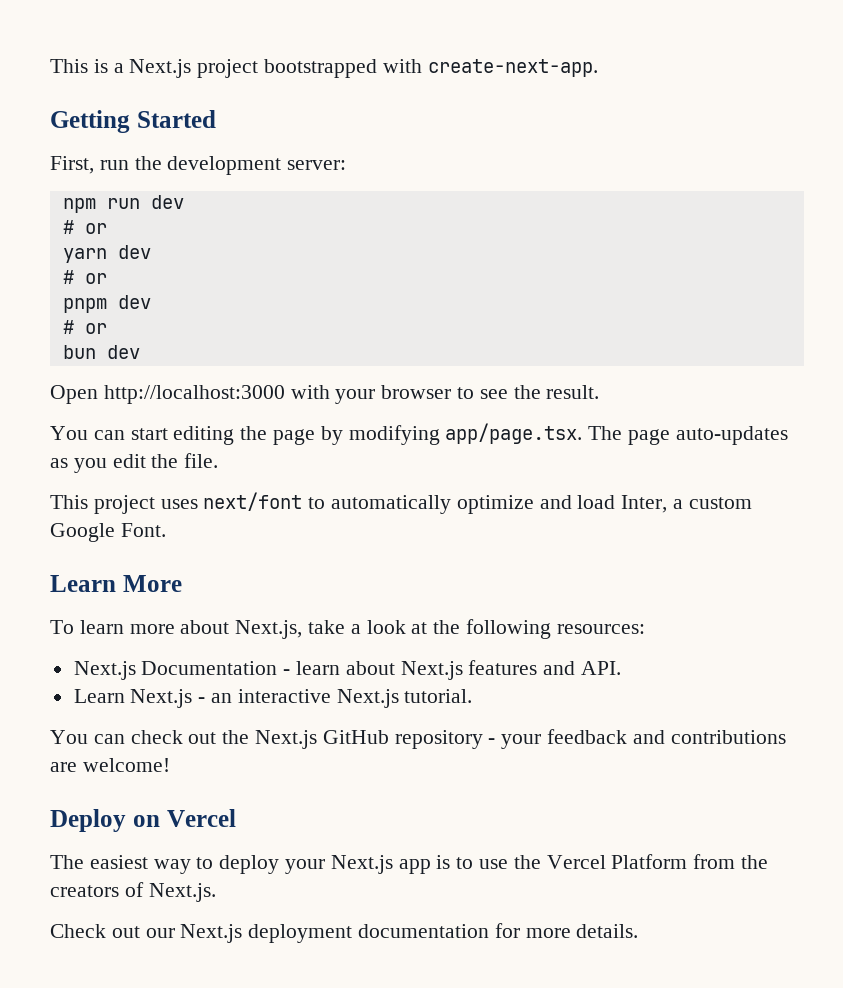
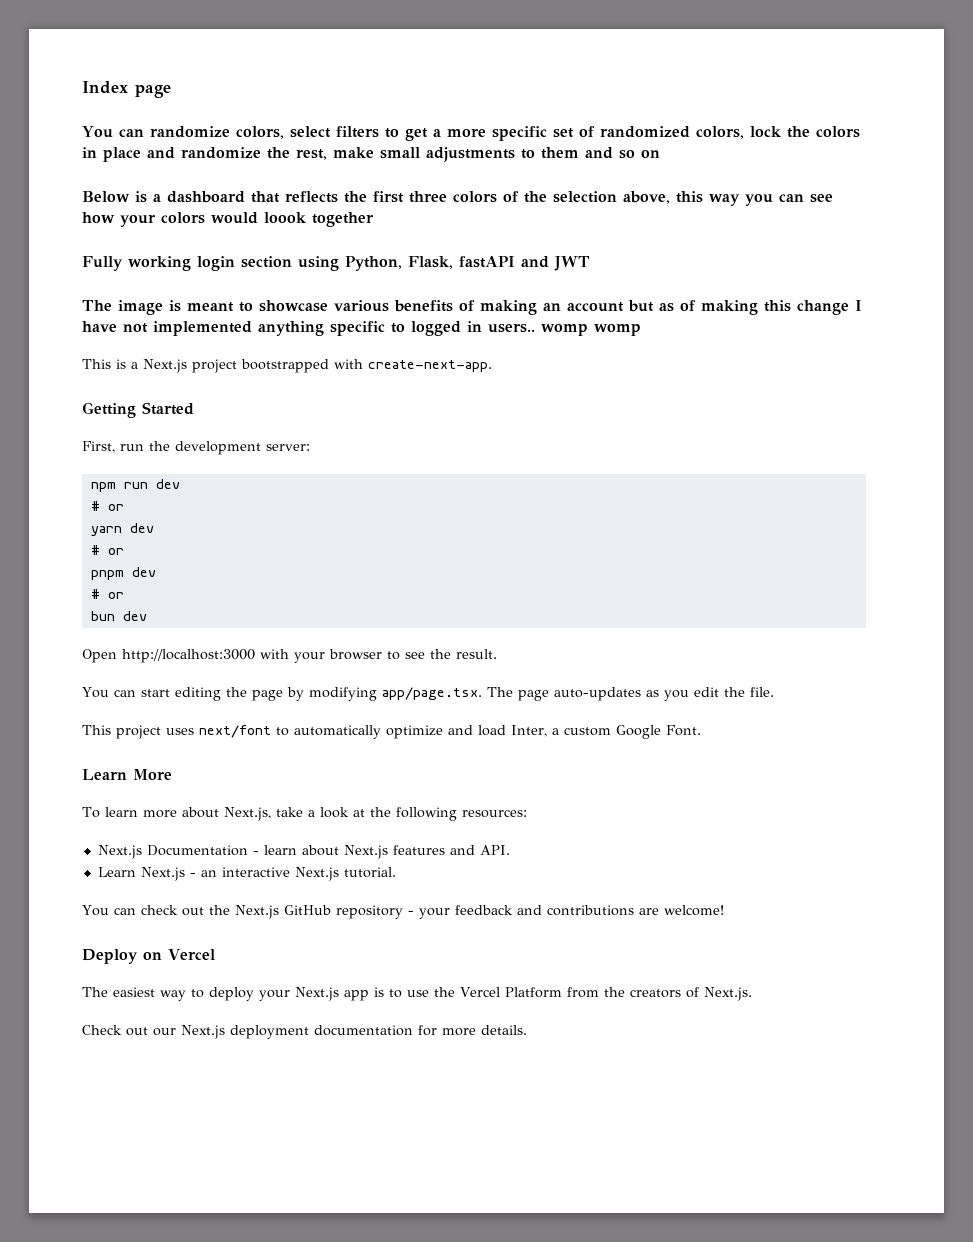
(50, 66) none -> [82,81,171,98] [82,126,860,141] [82,147,660,162] [82,191,833,206] [82,212,374,227] [82,256,590,271] [82,300,862,315] [82,321,641,336] Index page // You can randomize colors, select filters to get a more specific set of randomized colors, lock the colors in place and randomize the rest, make small adjustments to them and so on // Below is a dashboard that reflects the first three colors of the selection above, this way you can see how your colors would loook together // Fully working login section using Python, Flask, fastAPI and JWT // The image is meant to showcase various benefits of making an account but as of making this change I have not implemented anything specific to logged in users.. womp womp //

